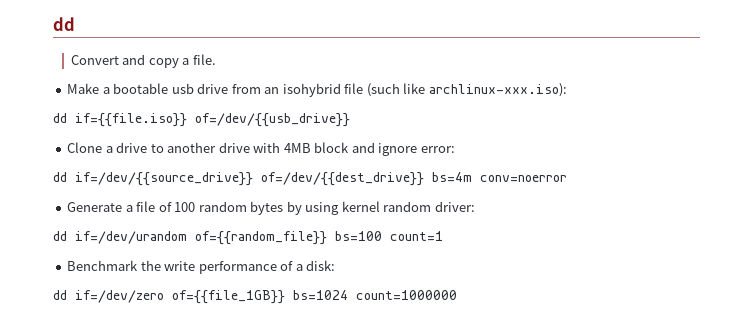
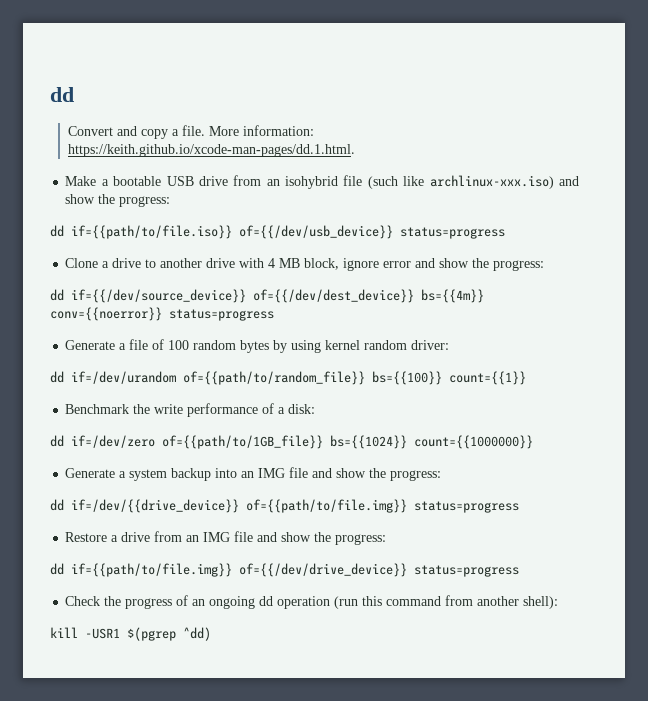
(216, 59) none -> [208,125,314,136] [67,144,355,157] More information: https://keith.github.io/xcode-man-pages/dd.1.html.
[171,83,194,94] usb -> [166,176,194,186] USB
[428,83,567,97] [53,113,350,127] archlinux-xxx.iso): // dd if={{file.iso}} of=/dev/{{usb_drive}} -> [429,175,579,189] [65,194,171,207] [50,225,505,239] archlinux-xxx.iso) and show the progress: // dd if={{path/to/file.iso}} of={{/dev/usb_device}} status=progress
[283,142,455,156] [53,172,567,186] 4MB block and ignore error: // dd if=/dev/{{source_drive}} of=/dev/{{dest_drive}} bs=4m conv=noerror -> [268,258,545,271] [50,289,484,303] [50,307,274,321] 4 MB block, ignore error and show the progress: // dd if={{/dev/source_device}} of={{/dev/dest_device}} bs={{4m}} conv={{noerror}} status=progress
[195,231,443,245] of={{random_file}} bs=100 count=1 -> [183,371,526,385] of={{path/to/random_file}} bs={{100}} count={{1}}
[172,290,457,304] of={{file_1GB}} bs=1024 count=1000000 -> [162,435,533,449] [65,467,442,481] [50,499,519,513] [65,531,387,545] [50,563,519,577] [65,595,559,609] [50,627,211,641] of={{path/to/1GB_file}} bs={{1024}} count={{1000000}} // Generate a system backup into an IMG file and show the progress: // dd if=/dev/{{drive_device}} of={{path/to/file.img}} status=progress // Restore a drive from an IMG file and show the progress: // dd if={{path/to/file.img}} of={{/dev/drive_device}} status=progress // Check the progress of an ongoing dd operation (run this command from another shell): // kill -USR1 $(pgrep ^dd)

